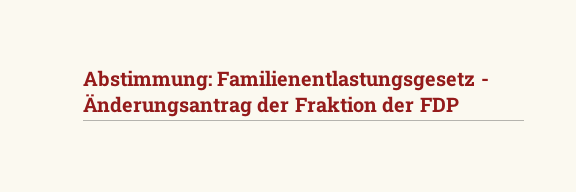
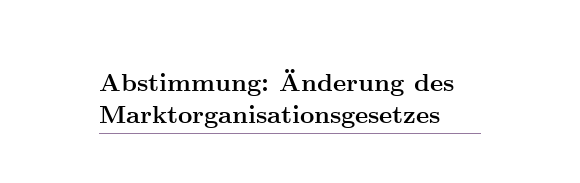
[217,70,489,91] [83,94,459,117] Familienentlastungsgesetz - Änderungsantrag der Fraktion der FDP -> [279,69,454,96] [99,105,440,128] Änderung des Marktorganisationsgesetzes

